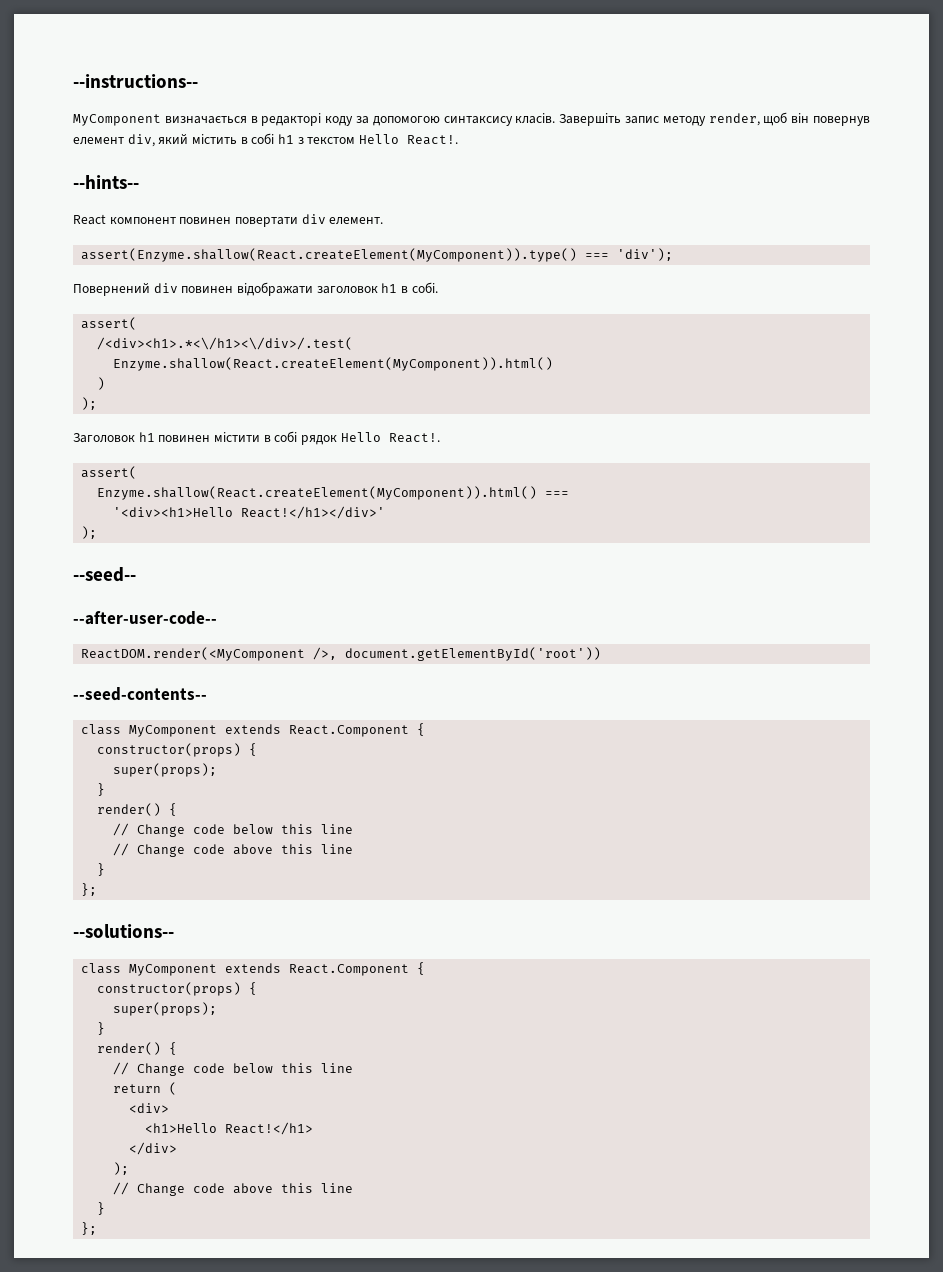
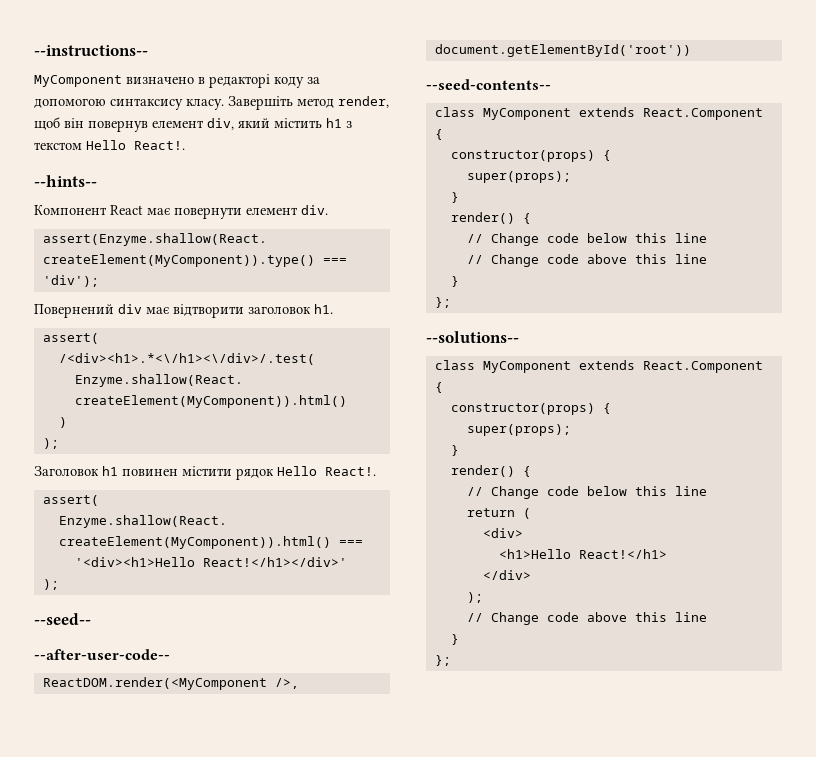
[164,116,247,124] визначається -> [126,77,194,84] визначено
[515,113,706,126] класів. Завершіть запис методу -> [186,96,334,110] класу. Завершіть метод
[240,133,275,144] в собі -> (322, 123) none
[73,214,384,227] React компонент повинен повертати div елемент. -> [34,205,328,219] Компонент React має повернути елемент div.
[181,282,438,296] повинен відображати заголовок h1 в собі. -> [146,304,333,318] має відтворити заголовок h1.
[263,431,298,442] в собі -> (232, 471) none

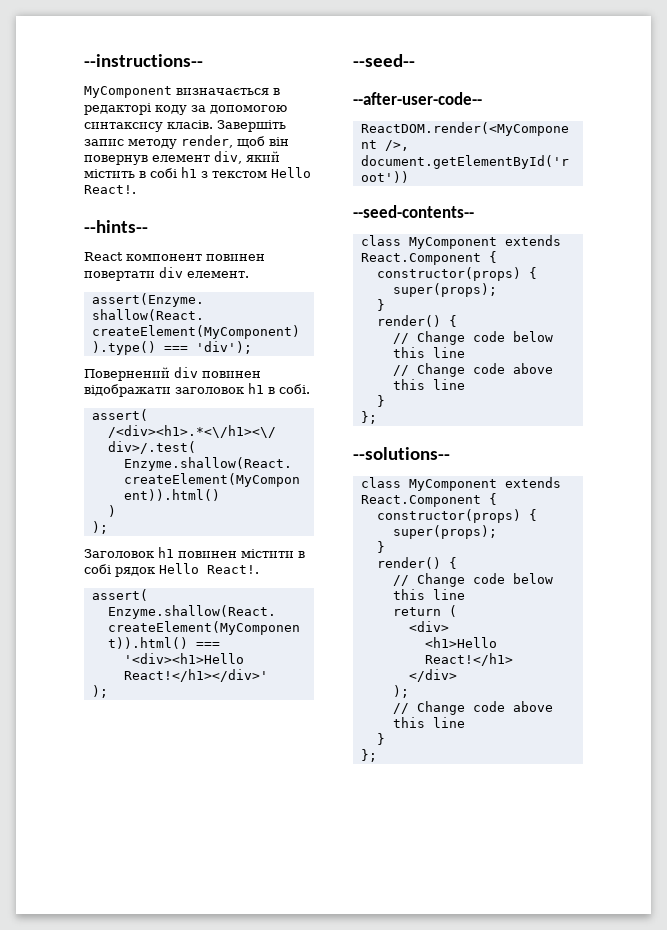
[126,77,194,84] визначено -> [176,88,269,95] визначається
[186,96,334,110] класу. Завершіть метод -> [167,120,286,132] [84,139,177,149] класів. Завершіть запис методу
(322, 123) none -> [139,168,177,178] в собі
[34,205,328,219] Компонент React має повернути елемент div. -> [84,252,265,261] [84,267,249,281] React компонент повинен повертати div елемент.
[146,304,333,318] має відтворити заголовок h1. -> [202,371,261,378] [84,383,310,397] повинен відображати заголовок h1 в собі.
(232, 471) none -> [298,551,305,558] [84,564,111,574] в собі

